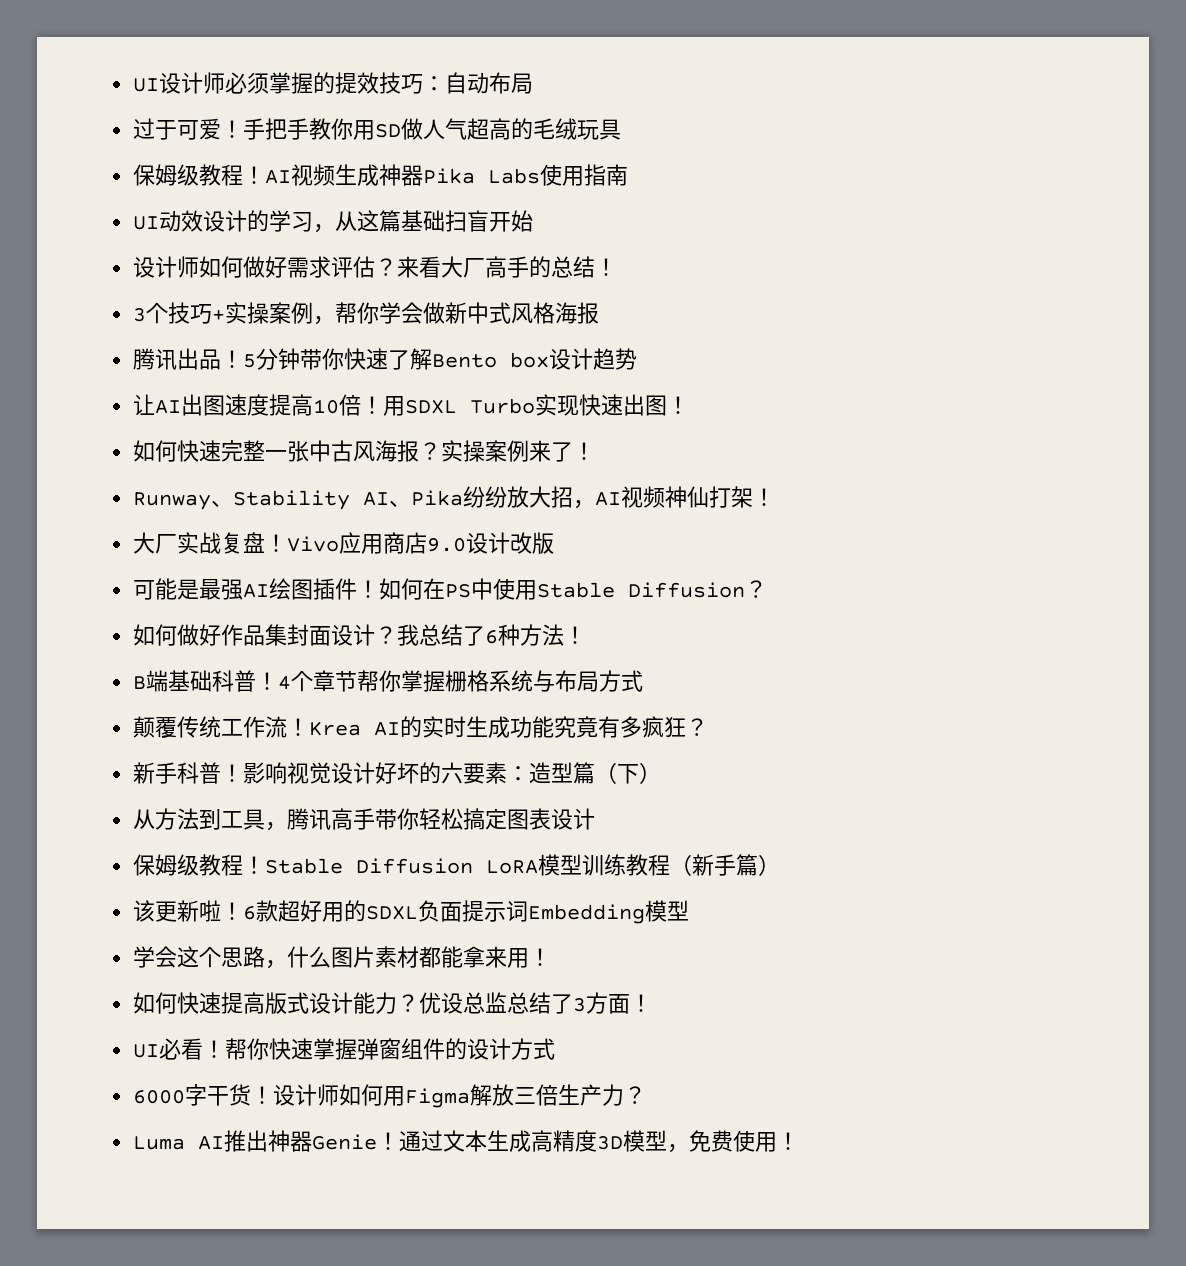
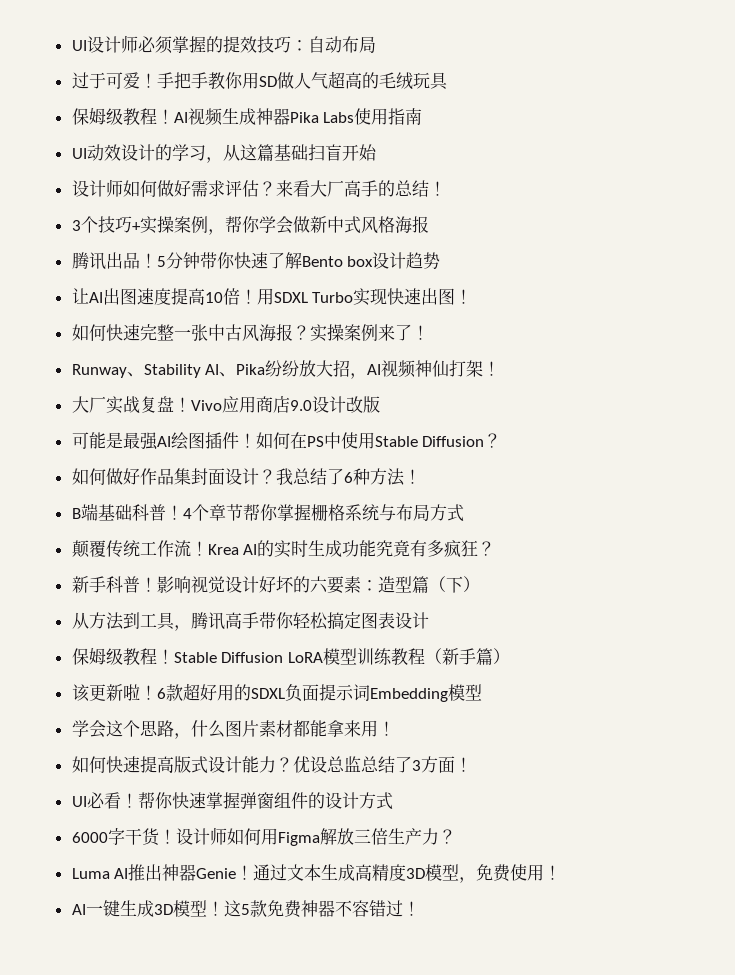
(800, 1141) none -> [71,900,420,918] // AI一键生成3D模型！这5款免费神器不容错过！

